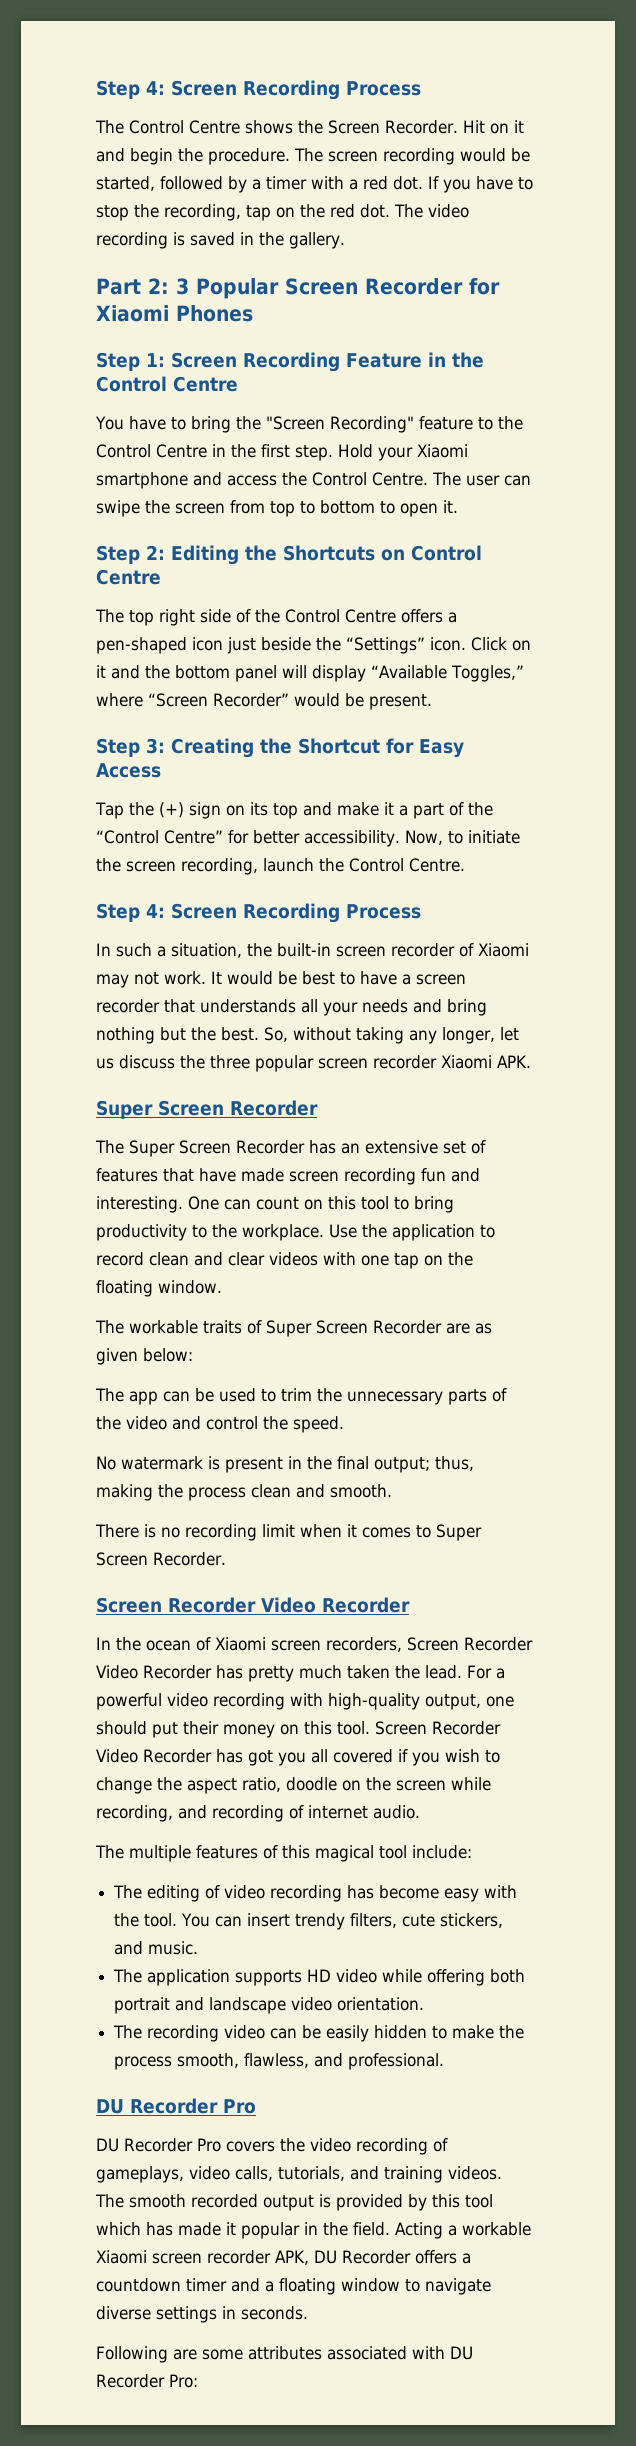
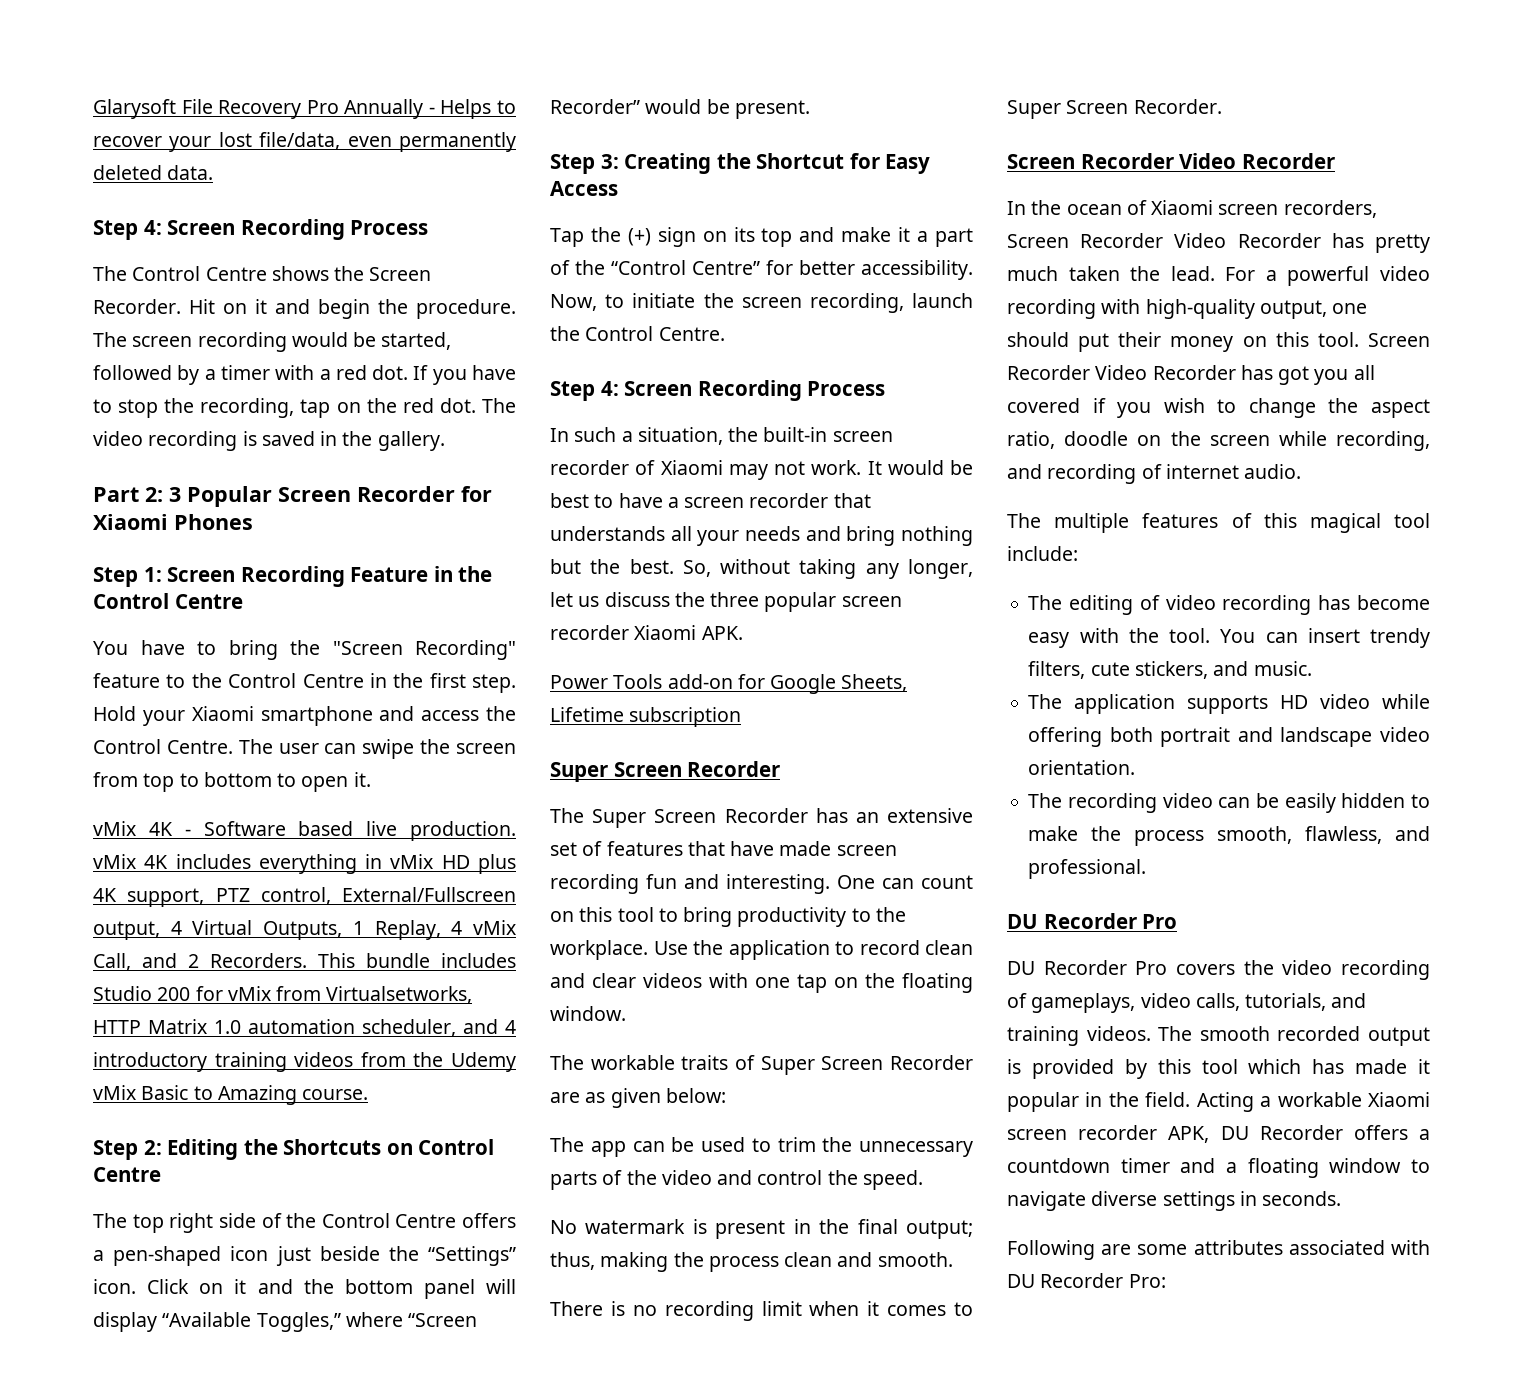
(96, 89) none -> [93,99,516,119] [93,132,516,152] [93,165,214,180] Glarysoft File Recovery Pro Annually - Helps to recover your lost file/data, even permanently deleted data. //
(458, 506) none -> [93,821,516,841] [93,854,516,874] [93,887,516,907] [93,920,516,940] [93,953,516,971] [93,986,473,1004] [93,1019,516,1037] [93,1052,517,1072] [93,1085,369,1105] // vMix 4K - Software based live production. vMix 4K includes everything in vMix HD plus 4K support, PTZ control, External/Fullscreen output, 4 Virtual Outputs, 1 Replay, 4 vMix Call, and 2 Recorders. This bundle includes Studio 200 for vMix from Virtualsetworks, HTTP Matrix 1.0 automation scheduler, and 4 introductory training videos from the Udemy vMix Basic to Amazing course.
(531, 1061) none -> [550,674,908,694] [550,707,742,727] // Power Tools add-on for Google Sheets, Lifetime subscription

